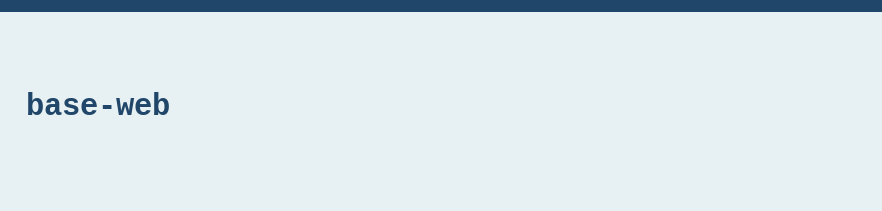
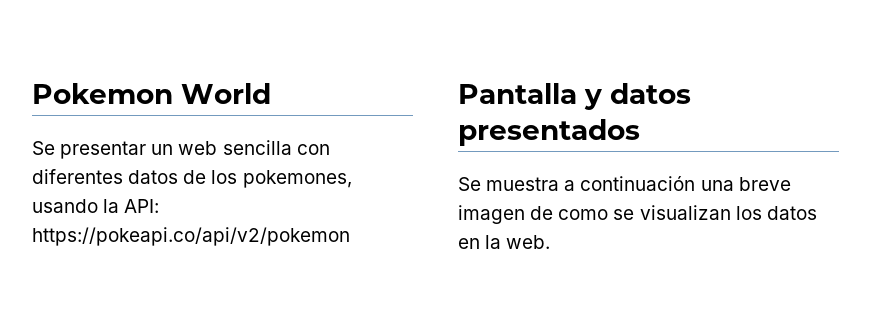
[26,92,170,115] base-web -> [32,83,271,104] [32,140,330,159] [32,169,352,188] [32,199,160,213] [32,227,350,246] [458,83,691,110] [458,119,640,146] [458,176,791,191] [458,205,817,224] [458,235,551,249] Pokemon World // Se presentar un web sencilla con diferentes datos de los pokemones, usando la API: https://pokeapi.co/api/v2/pokemon // Pantalla y datos presentados // Se muestra a continuación una breve imagen de como se visualizan los datos en la web.

